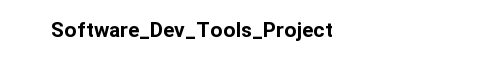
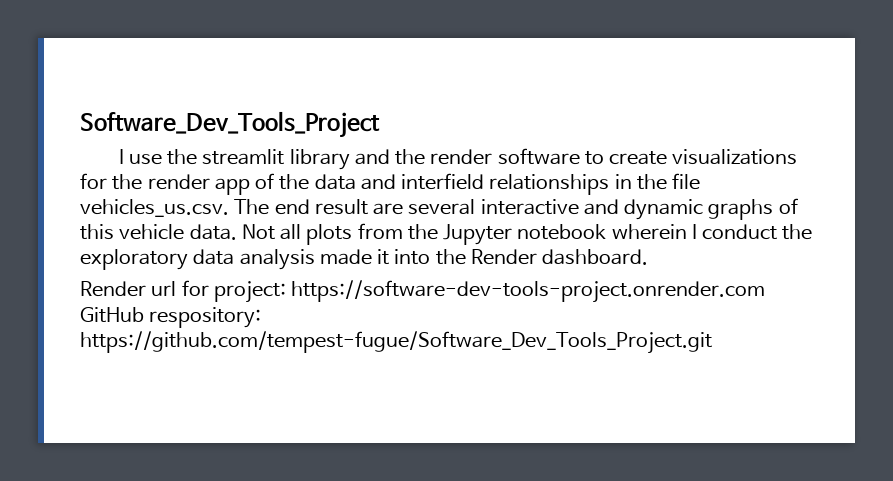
(333, 31) none -> [118,148,798,170] [80,173,701,195] [80,198,798,220] [80,223,813,245] [80,249,649,270] [80,280,766,303] [80,307,262,328] [80,331,712,354] // I use the streamlit library and the render software to create visualizations for the render app of the data and interfield relationships in the file vehicles_us.csv. The end result are several interactive and dynamic graphs of this vehicle data. Not all plots from the Jupyter notebook wherein I conduct the exploratory data analysis made it into the Render dashboard. // Render url for project: https://software-dev-tools-project.onrender.com GitHub respository: https://github.com/tempest-fugue/Software_Dev_Tools_Project.git

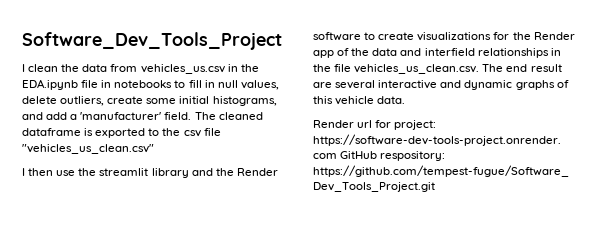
(124, 156) none -> [28,64,259,74] [22,79,279,90] [22,96,277,106] [22,112,263,120] [22,128,221,138] [22,144,154,154] [22,168,54,176] clean the data from vehicles_us.csv in the EDA.ipynb file in notebooks to fill in null values, delete outliers, create some initial histograms, and add a 'manufacturer' field. The cleaned dataframe is exported to the csv file "vehicles_us_clean.csv" // I then
[430,149,493,165] render -> [236,168,278,176] Render
[147,174,210,190] render -> [533,32,575,40] Render
[80,199,229,217] vehicles_us.csv. -> [354,64,480,74] vehicles_us_clean.csv.
[241,223,813,245] [80,249,649,270] Not all plots from the Jupyter notebook wherein I conduct the exploratory data analysis made it into the Render dashboard. -> (406, 100) none

